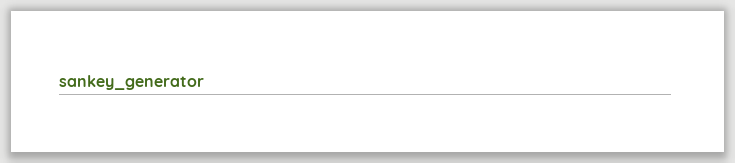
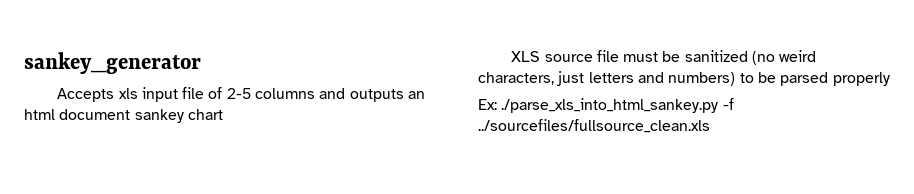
(204, 82) none -> [57,87,426,102] [24,109,223,123] [511,50,817,65] [478,71,890,86] [478,98,734,113] [478,119,710,133] // Accepts xls input file of 2-5 columns and outputs an html document sankey chart // XLS source file must be sanitized (no weird characters, just letters and numbers) to be parsed properly // Ex: ./parse_xls_into_html_sankey.py -f ../sourcefiles/fullsource_clean.xls

